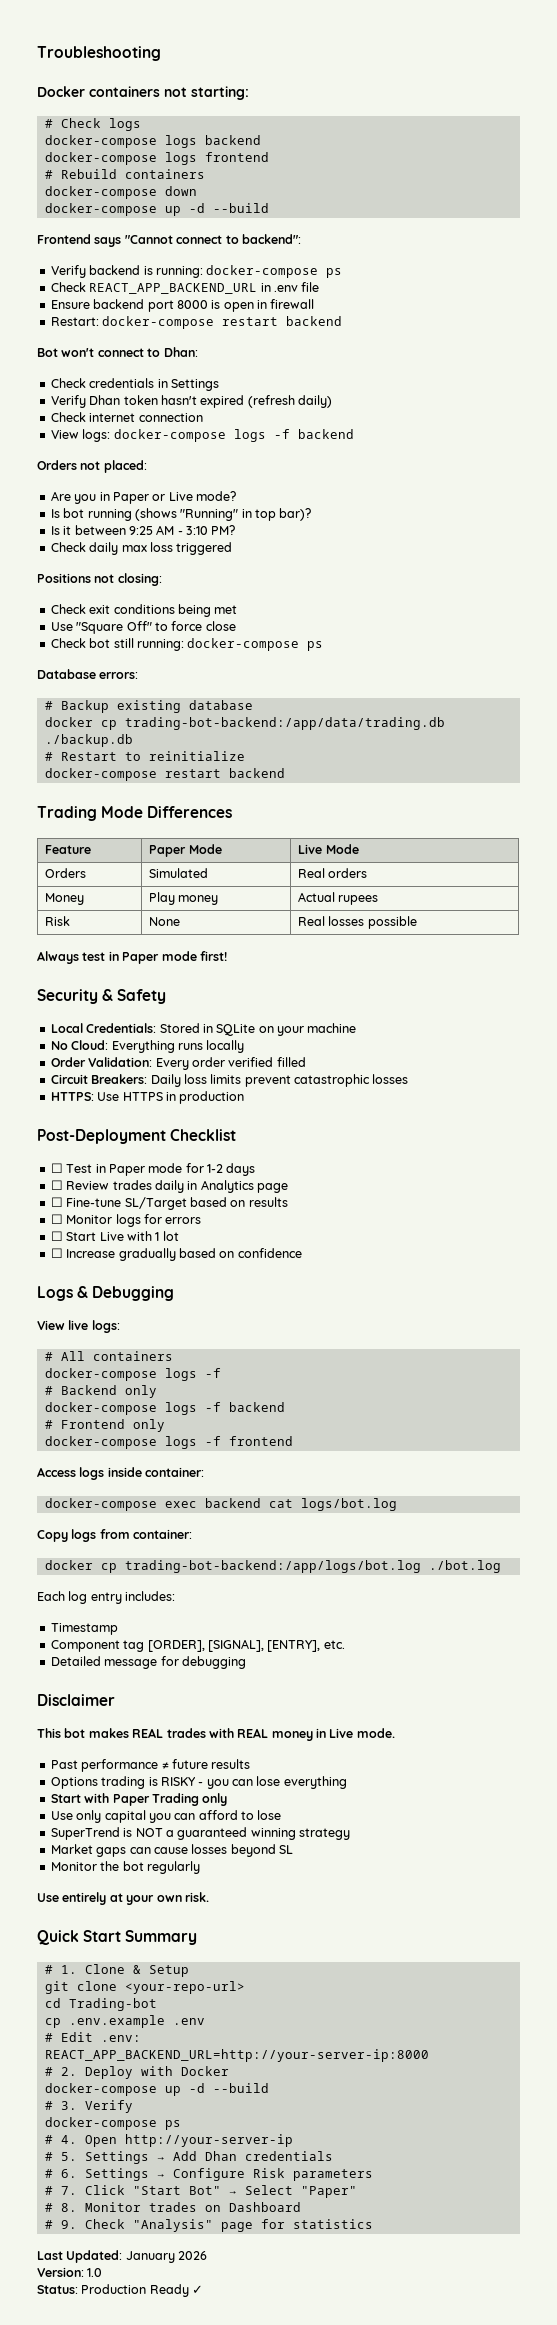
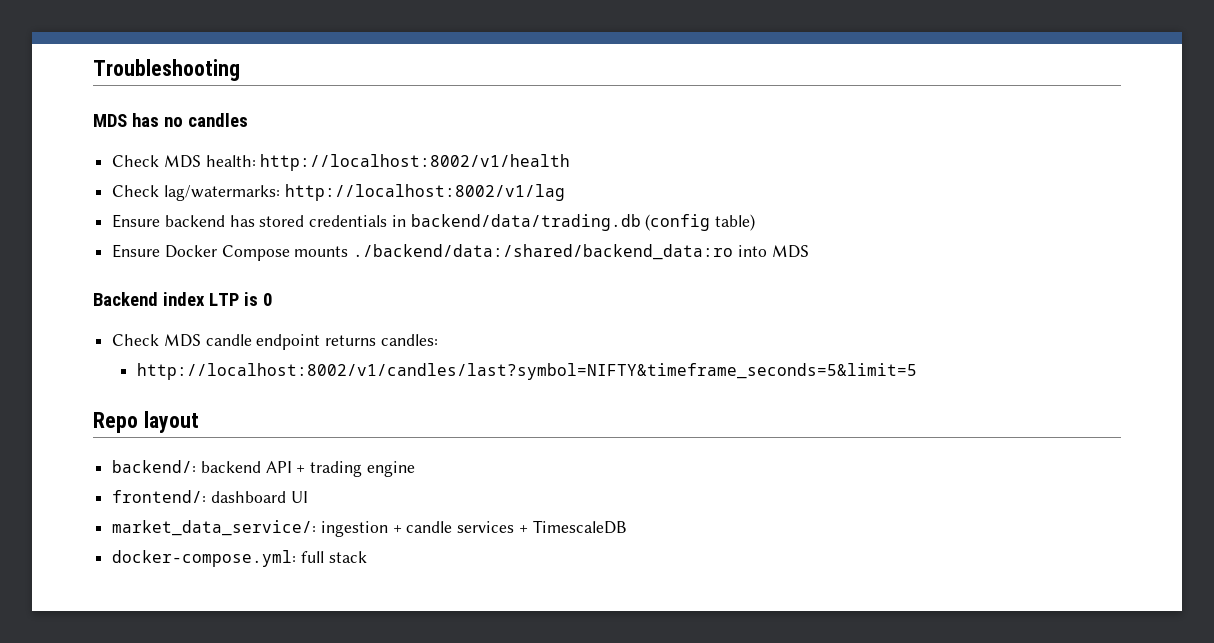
[37,86,249,100] [44,118,141,131] [44,135,261,148] [44,152,269,165] [44,169,205,179] [44,186,197,199] [44,203,269,216] [37,234,301,247] [50,265,343,278] [50,282,320,294] [50,299,315,312] [50,316,343,329] [37,347,198,357] [50,378,219,391] [50,395,332,408] [50,412,203,422] [50,429,354,442] [37,460,147,473] [50,491,236,504] [50,508,312,521] [50,525,236,535] [50,542,233,555] [37,573,162,586] [50,604,238,617] [50,621,236,634] [50,638,324,651] [37,669,139,679] [44,700,253,713] [44,717,445,730] [44,734,133,747] [44,751,245,761] [44,768,285,781] [37,806,233,821] [44,845,91,854] [148,844,222,857] [297,844,359,854] [44,868,86,878] [148,868,208,878] [297,868,368,878] [44,893,84,905] [148,892,219,905] [297,892,379,905] [44,916,70,926] [148,917,180,926] [297,916,417,929] [37,951,227,964] [37,989,167,1004] [50,1023,357,1036] [50,1040,245,1053] [50,1057,306,1070] [50,1074,409,1087] [50,1091,245,1104] [37,1129,237,1144] [50,1163,256,1176] [50,1180,288,1193] [50,1197,288,1210] [50,1214,202,1227] [50,1231,179,1241] [50,1248,302,1261] [37,1286,175,1301] [37,1320,120,1333] [44,1351,173,1361] [44,1368,221,1381] [44,1385,157,1398] [44,1402,285,1415] [44,1419,165,1432] [44,1436,293,1449] [37,1467,205,1480] [44,1498,397,1511] [37,1529,193,1542] [44,1560,501,1573] [37,1591,176,1604] [50,1623,118,1635] [50,1639,345,1652] [50,1656,246,1669] [37,1694,115,1706] [37,1728,395,1741] [50,1759,251,1772] [50,1776,347,1789] [50,1793,228,1806] [50,1810,282,1823] [50,1827,350,1840] [50,1844,293,1857] [50,1861,200,1874] [37,1892,209,1905] [37,1930,198,1945] [44,1964,189,1977] [44,1981,245,1994] [44,1998,157,2011] [44,2015,205,2028] [44,2032,141,2042] [44,2049,429,2062] [44,2066,229,2079] [44,2083,269,2096] [44,2100,133,2113] [44,2117,181,2130] [44,2134,293,2147] [44,2151,333,2164] [44,2168,373,2181] [44,2185,357,2198] [44,2202,301,2212] [44,2219,373,2232] [37,2250,208,2263] [37,2267,103,2277] [37,2284,204,2297] Docker containers not starting: // # Check logs // docker-compose logs backend // docker-compose logs frontend // # Rebuild containers // docker-compose down // docker-compose up -d --build // Frontend says "Cannot connect to backend": // Verify backend is running: docker-compose ps // Check REACT_APP_BACKEND_URL in .env file // Ensure backend port 8000 is open in firewall // Restart: docker-compose restart backend // Bot won't connect to Dhan: // Check credentials in Settings // Verify Dhan token hasn't expired (refresh daily) // Check internet connection // View logs: docker-compose logs -f backend // Orders not placed: // Are you in Paper or Live mode? // Is bot running (shows "Running" in top bar)? // Is it between 9:25 AM - 3:10 PM? // Check daily max loss triggered // Positions not closing: // Check exit conditions being met // Use "Square Off" to force close // Check bot still running: docker-compose ps // Database errors: // # Backup existing database // docker cp trading-bot-backend:/app/data/trading.db ./backup.db // # Restart to reinitialize // docker-compose restart backend // Trading Mode Differences // Feature | Paper Mode | Live Mode // Orders | Simulated | Real orders // Money | Play money | Actual rupees // Risk | None | Real losses possible // Always test in Paper mode first! // Security & Safety // Local Credentials: Stored in SQLite on your machine // No Cloud: Everything runs locally // Order Validation: Every order verified filled // Circuit Breakers: Daily loss limits prevent catastrophic losses // HTTPS: Use HTTPS in production // Post-Deployment Checklist // ☐ Test in Paper mode for 1-2 days // ☐ Review trades daily in Analytics page // ☐ Fine-tune SL/Target based on results // ☐ Monitor logs for errors // ☐ Start Live with 1 lot // ☐ Increase gradually based on confidence // Logs & Debugging // View live logs: // # All containers // docker-compose logs -f // # Backend only // docker-compose logs -f backend // # Frontend only // docker-compose logs -f frontend // Access logs inside container: // docker-compose exec backend cat logs/bot.log // Copy logs from container: // docker cp trading-bot-backend:/app/logs/bot.log ./bot.log // Each log entry includes: // Timestamp // Component tag [ORDER], [SIGNAL], [ENTRY], etc. // Detailed message for debugging // Disclaimer // This bot makes REAL trades with REAL money in Live mode. // Past performance ≠ future results // Options trading is RISKY - you can lose everything // Start with Paper Trading only // Use only capital you can afford to lose // SuperTrend is NOT a guaranteed winning strategy // Market gaps can cause losses beyond SL // Monitor the bot regularly // Use entirely at your own risk. // Quick Start Summary // # 1. Clone & Setup // git clone <your-repo-url> // cd Trading-bot // cp .env.example .env // # Edit .env: REACT_APP_BACKEND_URL=http://your-server-ip:8000 // # 2. Deploy with Docker // docker-compose up -d --build // # 3. Verify // docker-compose ps // # 4. Open http://your-server-ip // # 5. Settings → Add Dhan credentials // # 6. Settings → Configure Risk parameters // # 7. Click "Start Bot" → Select "Paper" // # 8. Monitor trades on Dashboard // # 9. Check "Analysis" page for statistics // Last Updated: January 2026 // Version: 1.0 // Status: Production Ready ✓ -> [93,113,248,127] [112,154,571,171] [112,184,565,201] [112,214,756,231] [112,244,809,261] [93,292,272,306] [112,334,438,350] [137,363,918,380] [93,411,199,433] [112,460,415,477] [112,490,308,503] [112,520,627,537] [112,550,367,567] MDS has no candles // Check MDS health: http://localhost:8002/v1/health // Check lag/watermarks: http://localhost:8002/v1/lag // Ensure backend has stored credentials in backend/data/trading.db (config table) // Ensure Docker Compose mounts ./backend/data:/shared/backend_data:ro into MDS // Backend index LTP is 0 // Check MDS candle endpoint returns candles: // http://localhost:8002/v1/candles/last?symbol=NIFTY&timeframe_seconds=5&limit=5 // Repo layout // backend/: backend API + trading engine // frontend/: dashboard UI // market_data_service/: ingestion + candle services + TimescaleDB // docker-compose.yml: full stack

